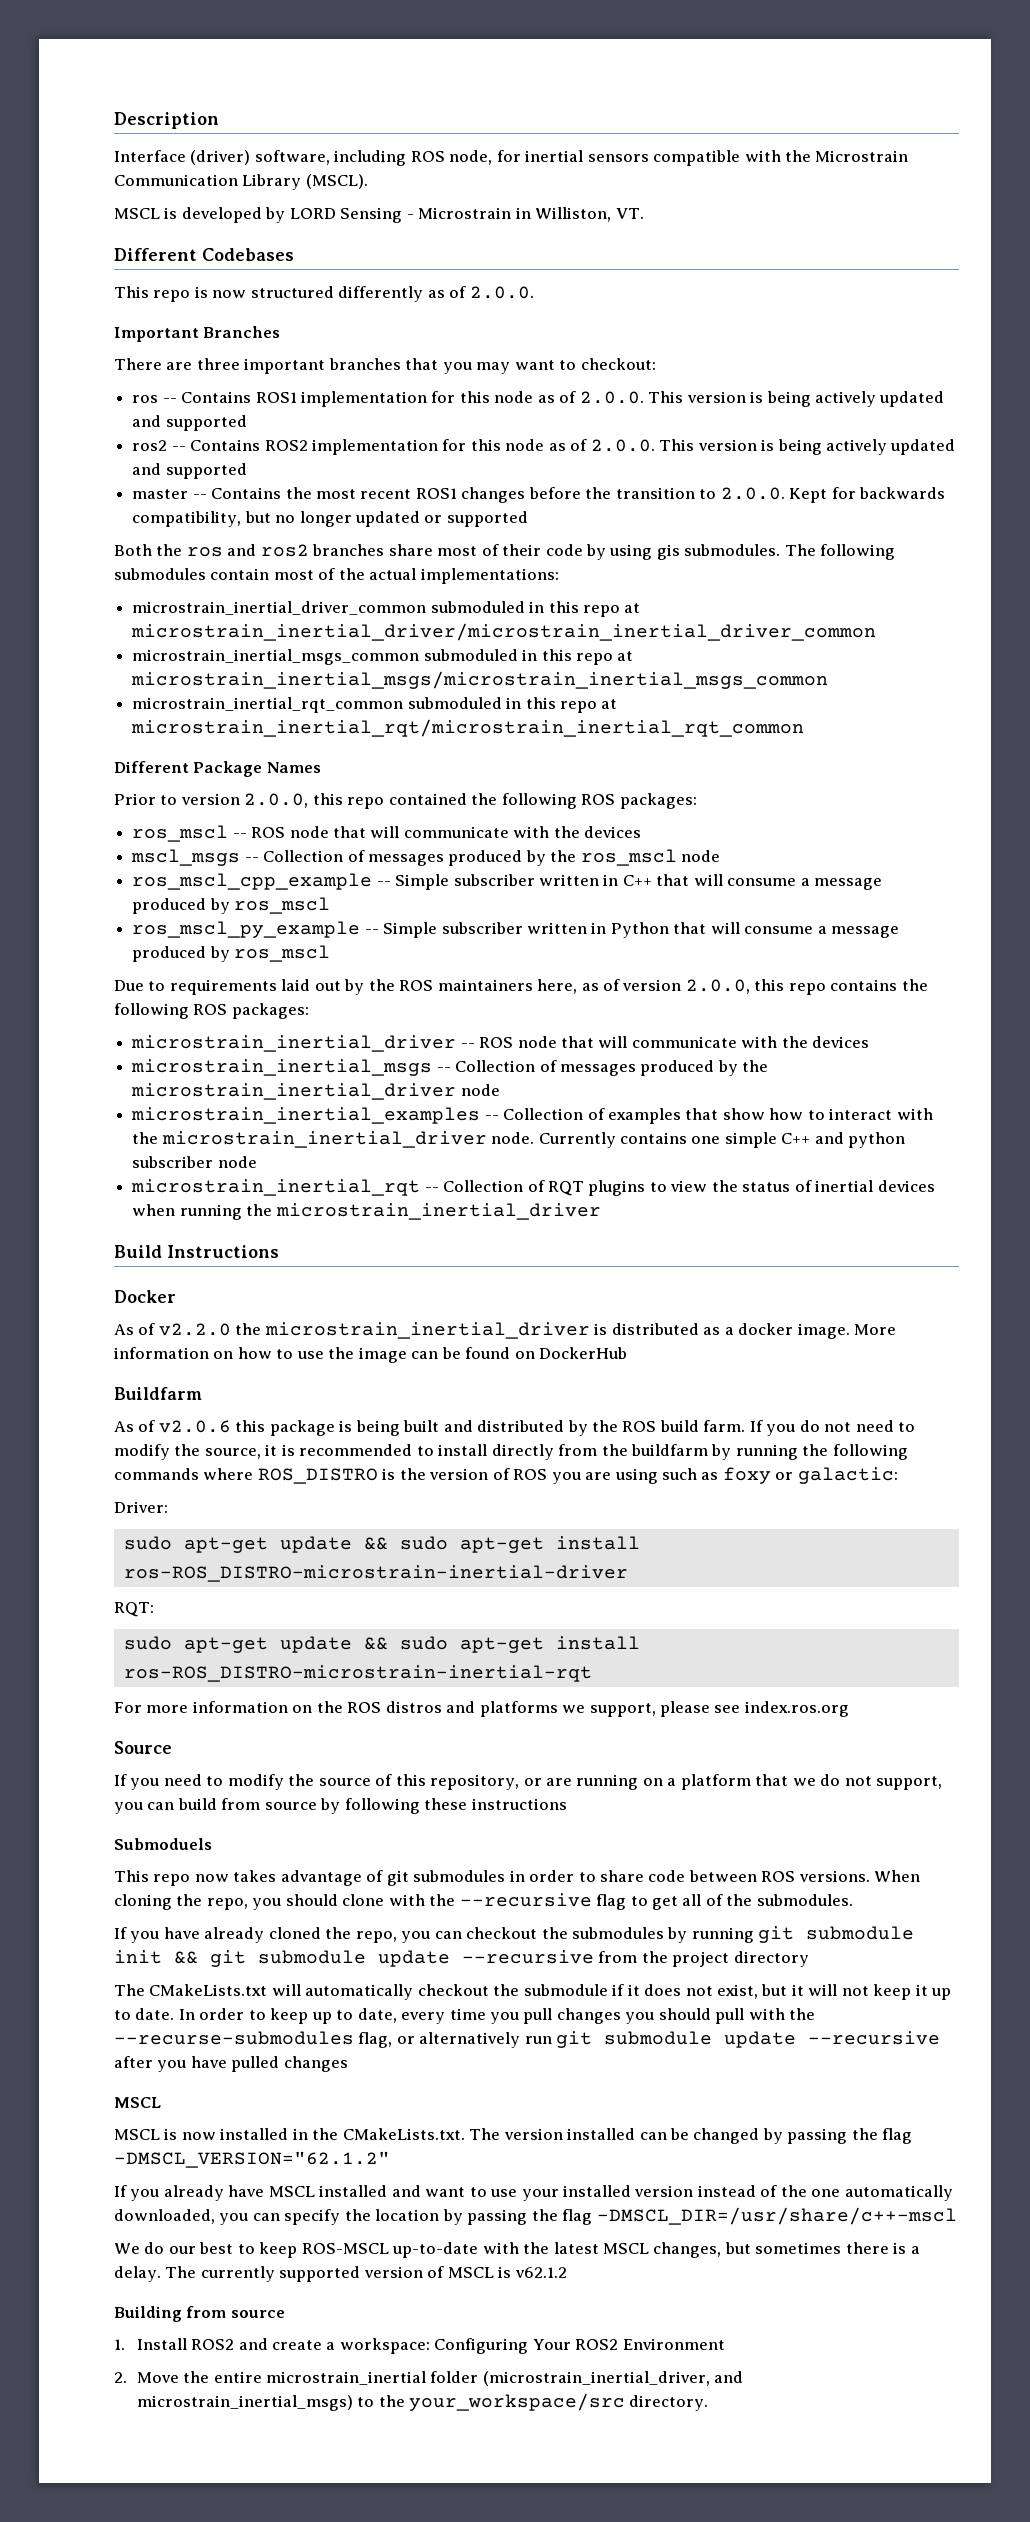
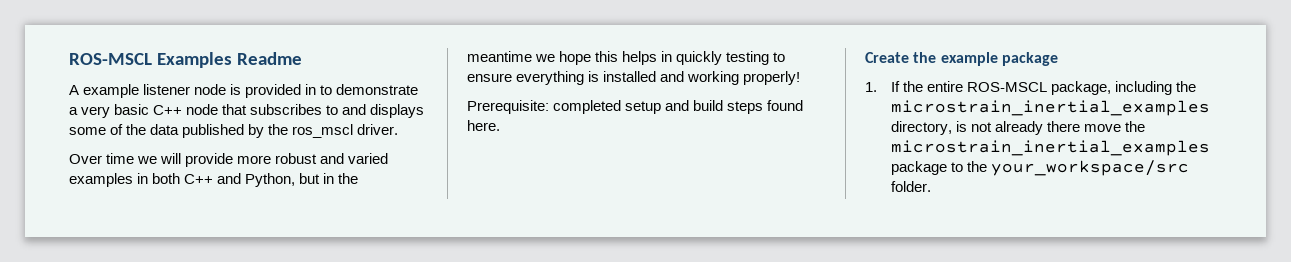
[114,112,219,129] [114,150,909,166] [114,174,368,190] [114,207,644,223] [114,248,294,261] [114,286,534,302] [114,326,281,342] [114,358,656,374] [132,391,945,407] [132,415,247,431] [132,439,956,455] [132,463,247,479] [132,487,945,503] [132,511,528,527] [114,544,896,560] [114,568,559,584] [132,601,641,617] [131,623,877,641] [132,649,634,665] [131,671,829,689] [132,697,618,713] [131,719,805,737] [114,761,321,777] [114,793,697,809] [132,825,642,842] [131,849,721,866] [132,873,883,890] [132,897,331,914] [132,921,900,938] [132,945,331,962] [114,979,928,995] [114,1003,309,1019] [131,1035,870,1052] [131,1059,769,1076] [131,1083,500,1100] [131,1107,933,1124] [132,1131,906,1148] [132,1156,257,1168] [131,1179,935,1196] [132,1203,601,1220] [114,1245,279,1258] [114,1290,176,1303] [114,1322,897,1339] [114,1347,628,1363] [114,1387,202,1400] [114,1420,916,1436] [114,1444,908,1460] [114,1467,898,1484] [114,1501,168,1513] [123,1536,640,1553] [123,1565,628,1582] [114,1602,154,1617] [123,1636,640,1653] [123,1665,592,1682] [114,1701,849,1717] [114,1741,172,1754] [114,1774,943,1790] [114,1798,567,1814] [114,1838,212,1850] [114,1870,921,1886] [114,1893,853,1910] [114,1926,915,1943] [114,1950,809,1967] [114,1984,952,2000] [114,2008,816,2024] [114,2031,941,2048] [114,2056,348,2072] [114,2097,161,2108] [114,2128,913,2144] [114,2151,390,2168] [114,2185,953,2201] [114,2207,957,2225] [114,2242,920,2258] [114,2266,567,2282] [114,2306,285,2322] [114,2338,725,2354] [114,2371,744,2386] [136,2395,353,2411] Description // Interface (driver) software, including ROS node, for inertial sensors compatible with the Microstrain Communication Library (MSCL). // MSCL is developed by LORD Sensing - Microstrain in Williston, VT. // Different Codebases // This repo is now structured differently as of 2.0.0. // Important Branches // There are three important branches that you may want to checkout: // ros -- Contains ROS1 implementation for this node as of 2.0.0. This version is being actively updated and supported // ros2 -- Contains ROS2 implementation for this node as of 2.0.0. This version is being actively updated and supported // master -- Contains the most recent ROS1 changes before the transition to 2.0.0. Kept for backwards compatibility, but no longer updated or supported // Both the ros and ros2 branches share most of their code by using gis submodules. The following submodules contain most of the actual implementations: // microstrain_inertial_driver_common submoduled in this repo at microstrain_inertial_driver/microstrain_inertial_driver_common // microstrain_inertial_msgs_common submoduled in this repo at microstrain_inertial_msgs/microstrain_inertial_msgs_common // microstrain_inertial_rqt_common submoduled in this repo at microstrain_inertial_rqt/microstrain_inertial_rqt_common // Different Package Names // Prior to version 2.0.0, this repo contained the following ROS packages: // ros_mscl -- ROS node that will communicate with the devices // mscl_msgs -- Collection of messages produced by the ros_mscl node // ros_mscl_cpp_example -- Simple subscriber written in C++ that will consume a message produced by ros_mscl // ros_mscl_py_example -- Simple subscriber written in Python that will consume a message produced by ros_mscl // Due to requirements laid out by the ROS maintainers here, as of version 2.0.0, this repo contains the following ROS packages: // microstrain_inertial_driver -- ROS node that will communicate with the devices // microstrain_inertial_msgs -- Collection of messages produced by the microstrain_inertial_driver node // microstrain_inertial_examples -- Collection of examples that show how to interact with the microstrain_inertial_driver node. Currently contains one simple C++ and python subscriber node // microstrain_inertial_rqt -- Collection of RQT plugins to view the status of inertial devices when running the microstrain_inertial_driver // Build Instructions // Docker // As of v2.2.0 the microstrain_inertial_driver is distributed as a docker image. More information on how to use the image can be found on DockerHub // Buildfarm // As of v2.0.6 this package is being built and distributed by the ROS build farm. If you do not need to modify the source, it is recommended to install directly from the buildfarm by running the following commands where ROS_DISTRO is the version of ROS you are using such as foxy or galactic: // Driver: // sudo apt-get update && sudo apt-get install ros-ROS_DISTRO-microstrain-inertial-driver // RQT: // sudo apt-get update && sudo apt-get install ros-ROS_DISTRO-microstrain-inertial-rqt // For more information on the ROS distros and platforms we support, please see index.ros.org // Source // If you need to modify the source of this repository, or are running on a platform that we do not support, you can build from source by following these instructions // Submoduels // This repo now takes advantage of git submodules in order to share code between ROS versions. When cloning the repo, you should clone with the --recursive flag to get all of the submodules. // If you have already cloned the repo, you can checkout the submodules by running git submodule init && git submodule update --recursive from the project directory // The CMakeLists.txt will automatically checkout the submodule if it does not exist, but it will not keep it up to date. In order to keep up to date, every time you pull changes you should pull with the --recurse-submodules flag, or alternatively run git submodule update --recursive after you have pulled changes // MSCL // MSCL is now installed in the CMakeLists.txt. The version installed can be changed by passing the flag -DMSCL_VERSION="62.1.2" // If you already have MSCL installed and want to use your installed version instead of the one automatically downloaded, you can specify the location by passing the flag -DMSCL_DIR=/usr/share/c++-mscl // We do our best to keep ROS-MSCL up-to-date with the latest MSCL changes, but sometimes there is a delay. The currently supported version of MSCL is v62.1.2 // Building from source // 1. Install ROS2 and create a workspace: Configuring Your ROS2 Environment // 2. Move the entire microstrain_inertial folder (microstrain_inertial_driver, and microstrain_inertial_msgs) -> [69,52,302,68] [69,84,419,98] [69,104,425,118] [69,124,399,138] [69,153,389,167] [69,173,359,187] [467,51,786,65] [467,71,801,85] [467,100,804,114] [467,120,500,131] [865,52,1058,66] [865,81,1197,95] [890,100,1210,116] [890,121,1146,135] [890,140,1210,156] [890,161,947,175] ROS-MSCL Examples Readme // A example listener node is provided in to demonstrate a very basic C++ node that subscribes to and displays some of the data published by the ros_mscl driver. // Over time we will provide more robust and varied examples in both C++ and Python, but in the meantime we hope this helps in quickly testing to ensure everything is installed and working properly! // Prerequisite: completed setup and build steps found here. // Create the example package // 1. If the entire ROS-MSCL package, including the microstrain_inertial_examples directory, is not already there move the microstrain_inertial_examples package
[629,2395,709,2411] directory. -> [890,181,931,192] folder.

